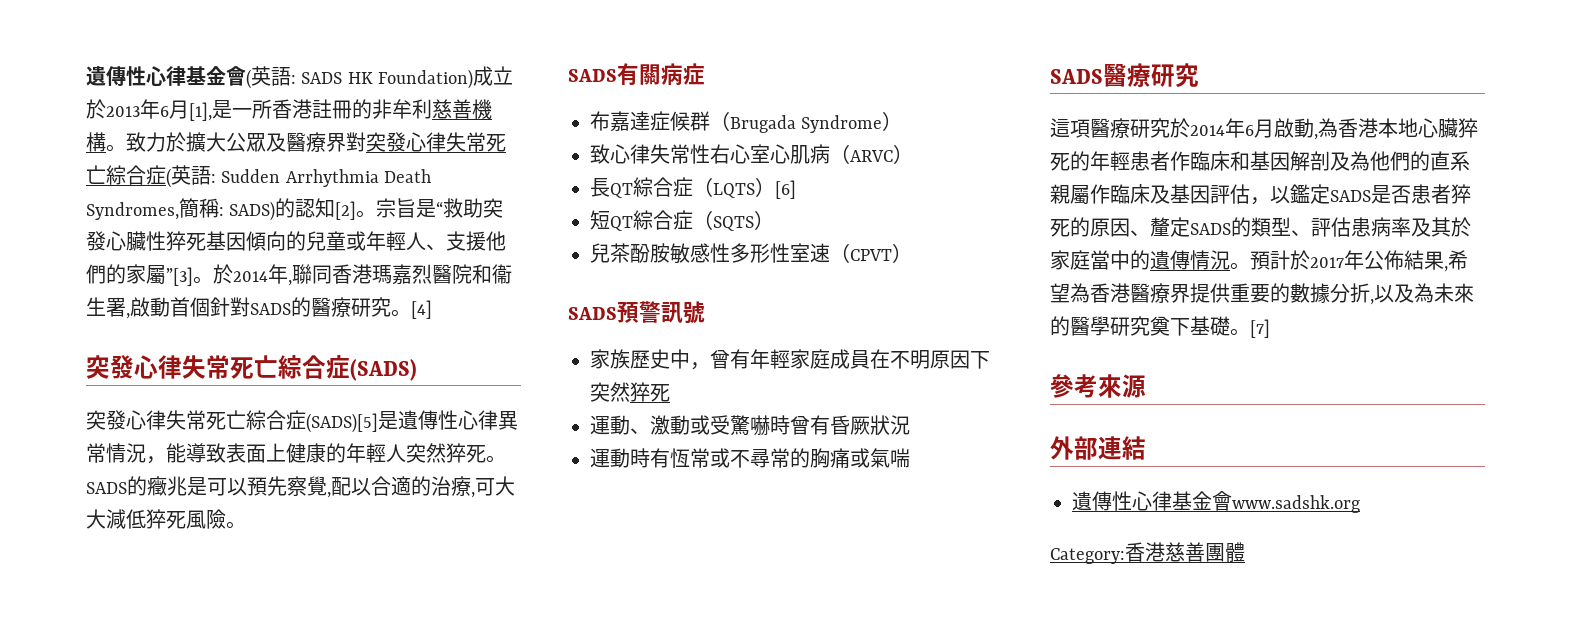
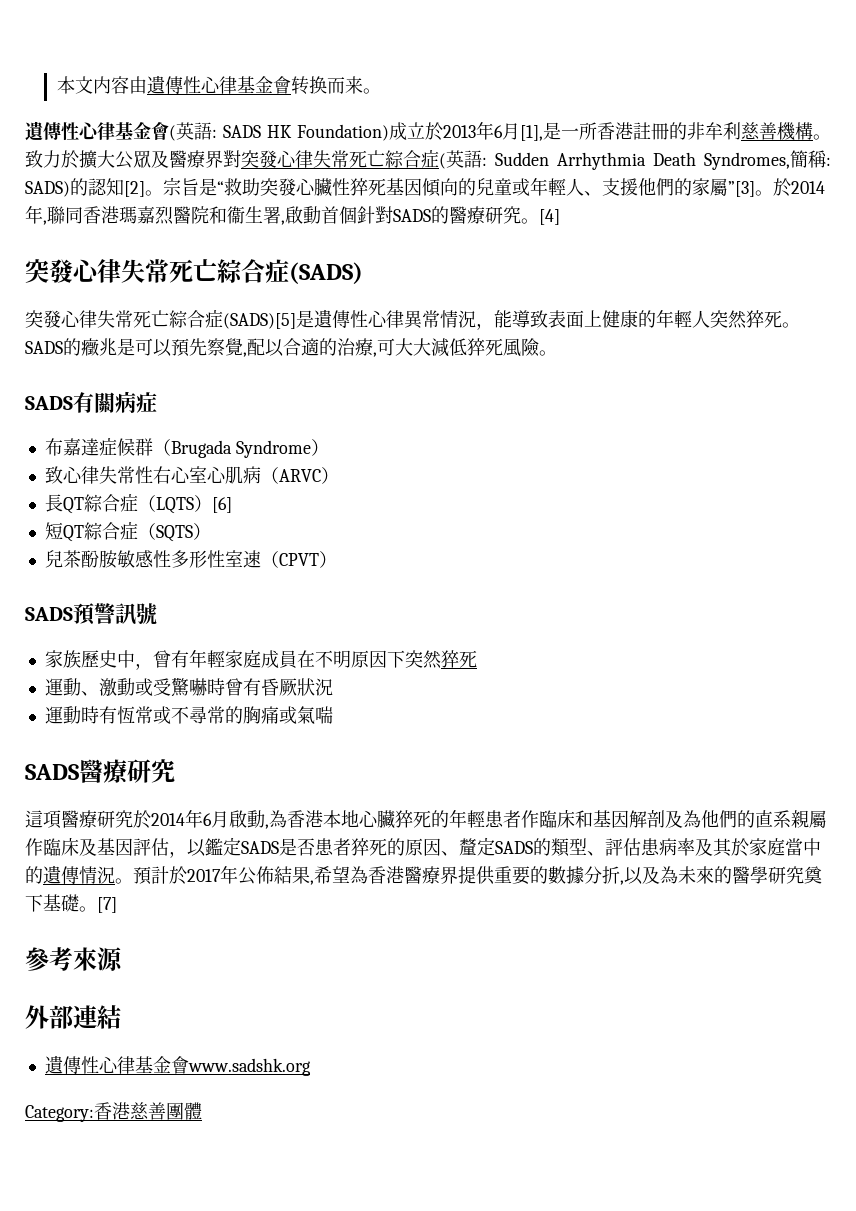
(86, 76) none -> [56,75,381,95] 本文内容由遺傳性心律基金會转换而来。 //

